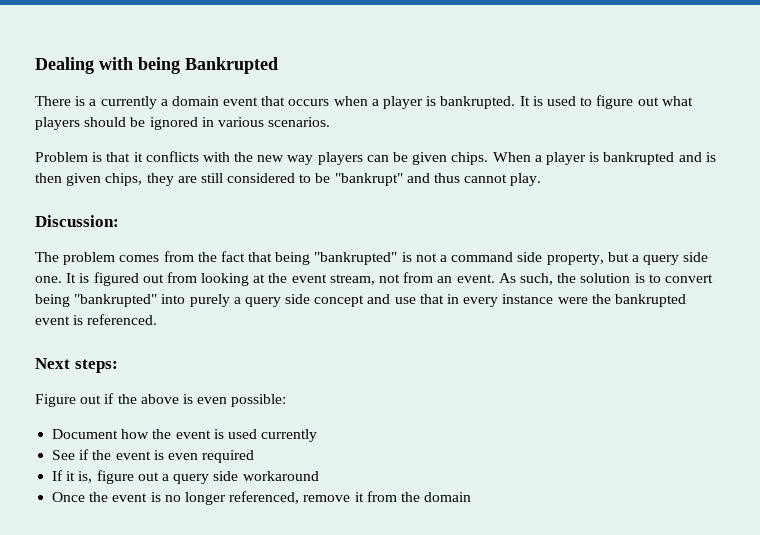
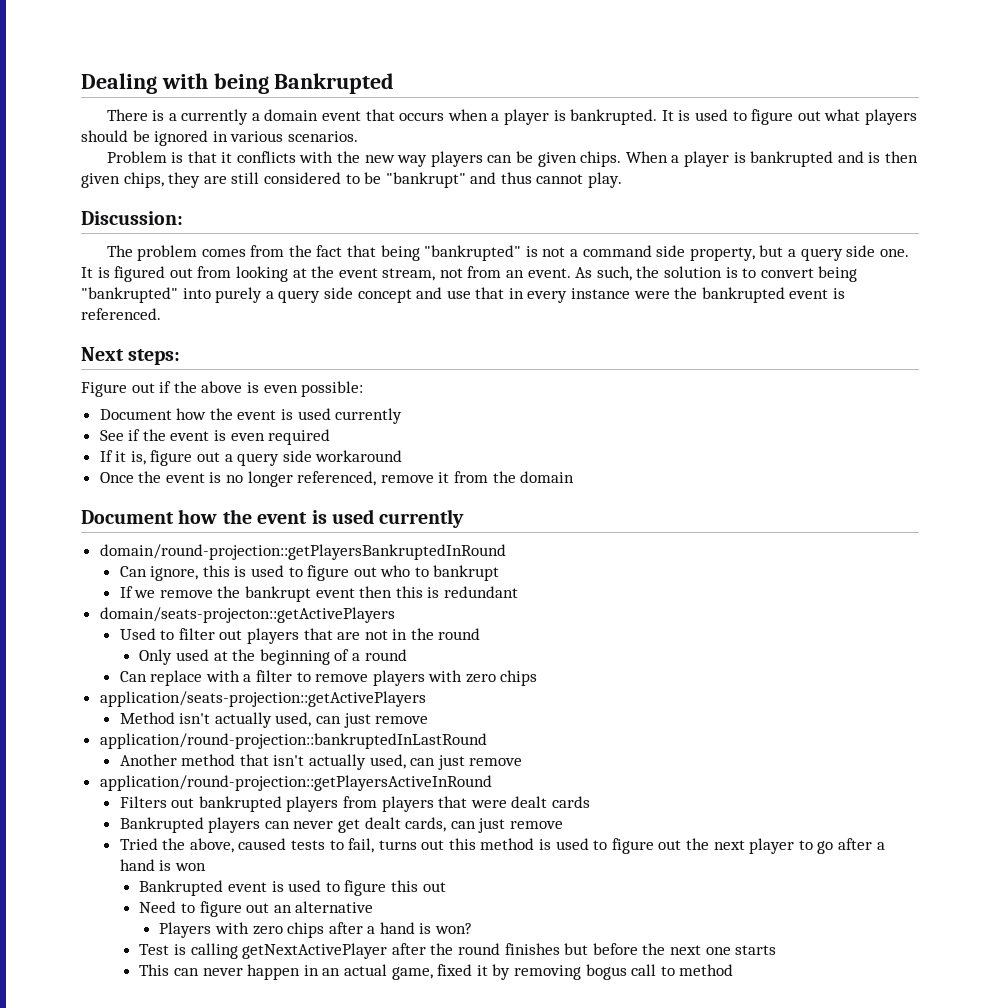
(472, 497) none -> [81,509,465,528] [99,544,506,560] [119,565,500,581] [119,586,518,602] [99,607,395,623] [119,628,481,644] [139,649,407,665] [119,670,538,686] [99,691,426,707] [119,712,429,728] [99,733,487,749] [119,754,523,770] [99,775,492,791] [119,796,590,812] [119,817,563,833] [119,838,885,854] [119,859,206,871] [139,880,446,896] [139,901,374,917] [159,922,473,938] [139,943,777,959] [139,964,734,980] // Document how the event is used currently // domain/round-projection::getPlayersBankruptedInRound // Can ignore, this is used to figure out who to bankrupt // If we remove the bankrupt event then this is redundant // domain/seats-projecton::getActivePlayers // Used to filter out players that are not in the round // Only used at the beginning of a round // Can replace with a filter to remove players with zero chips // application/seats-projection::getActivePlayers // Method isn't actually used, can just remove // application/round-projection::bankruptedInLastRound // Another method that isn't actually used, can just remove // application/round-projection::getPlayersActiveInRound // Filters out bankrupted players from players that were dealt cards // Bankrupted players can never get dealt cards, can just remove // Tried the above, caused tests to fail, turns out this method is used to figure out the next player to go after a hand is won // Bankrupted event is used to figure this out // Need to figure out an alternative // Players with zero chips after a hand is won? // Test is calling getNextActivePlayer after the round finishes but before the next one starts // This can never happen in an actual game, fixed it by removing bogus call to method

